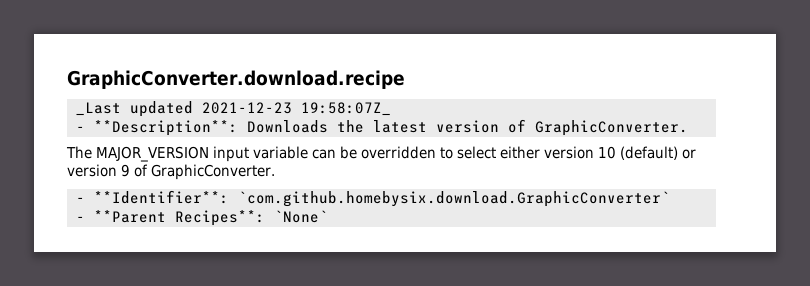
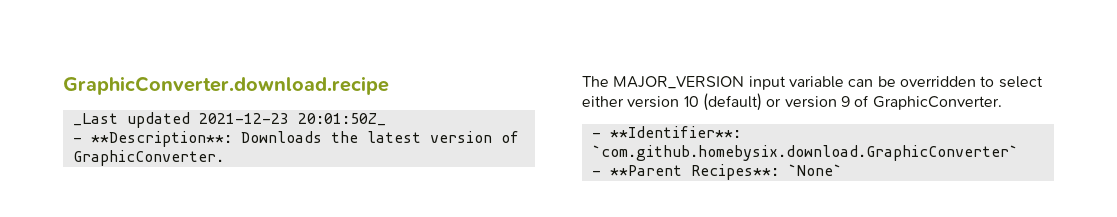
[300,102,391,116] 19:58:07Z_ -> [297,113,386,126] 20:01:50Z_

